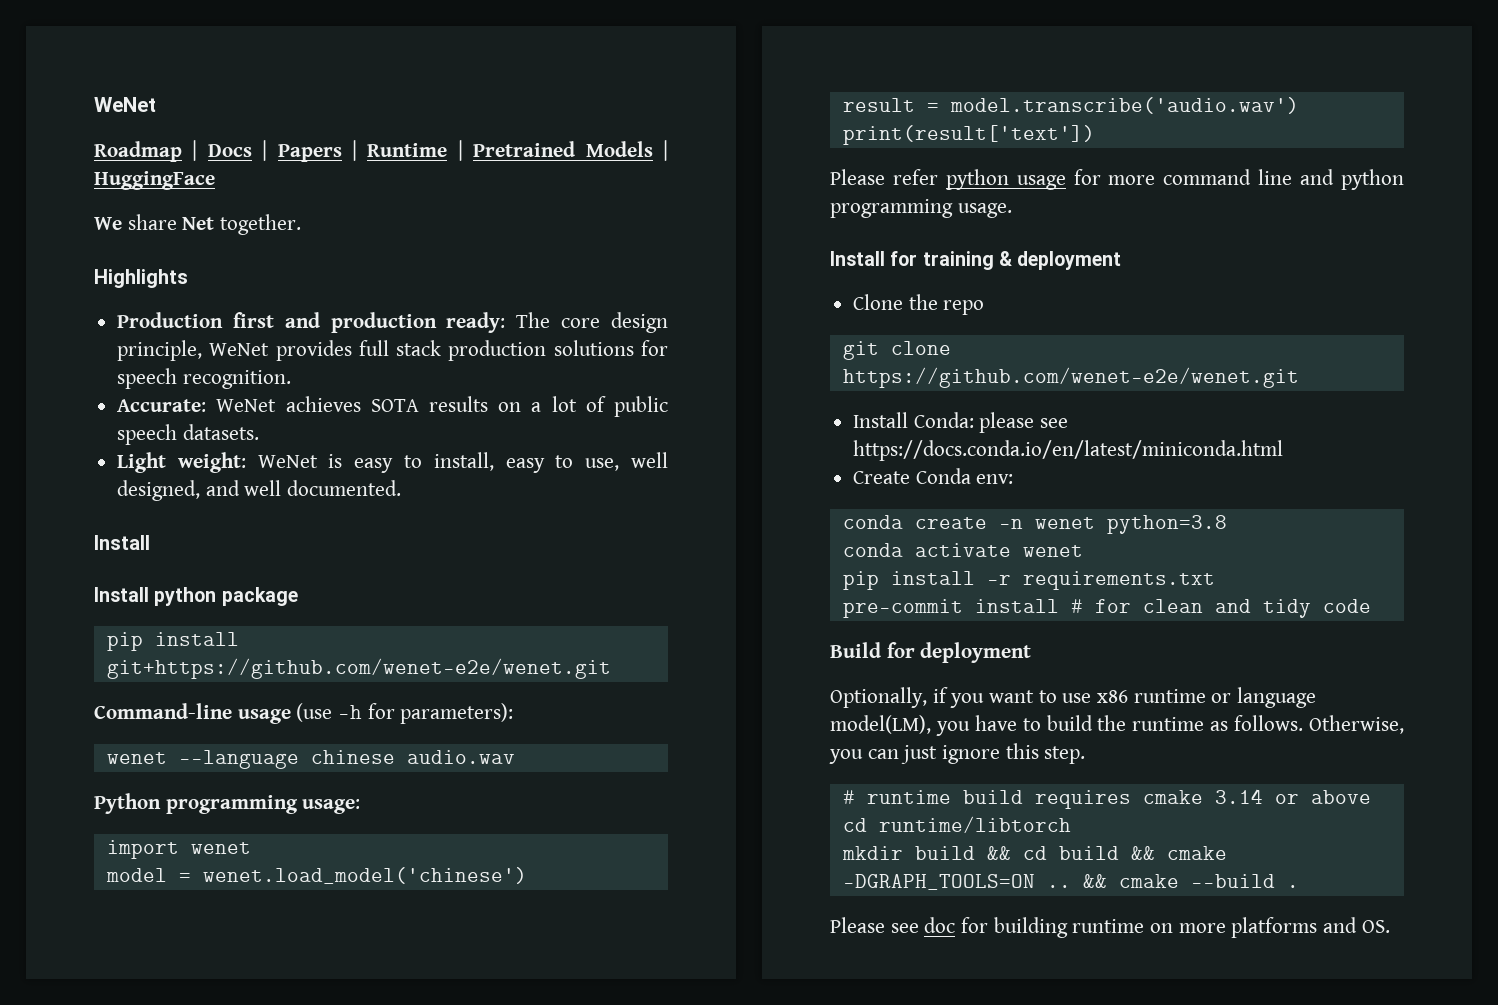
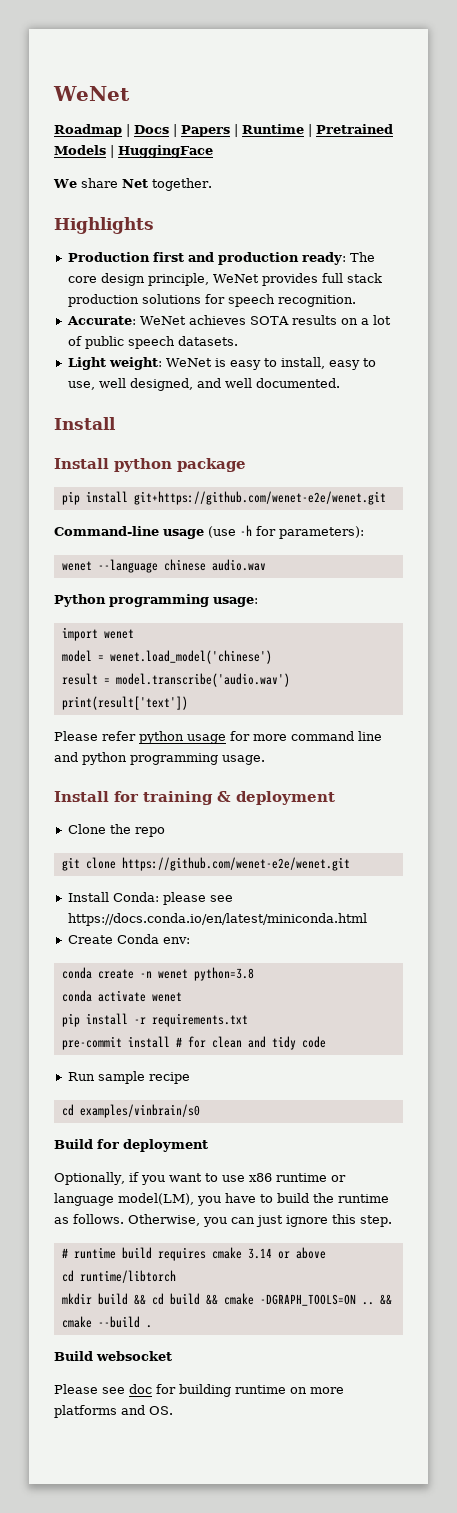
(1371, 606) none -> [67,1071,190,1084] [61,1104,200,1118] // Run sample recipe // cd examples/vinbrain/s0
(1299, 886) none -> [54,1351,172,1361] // Build websocket

